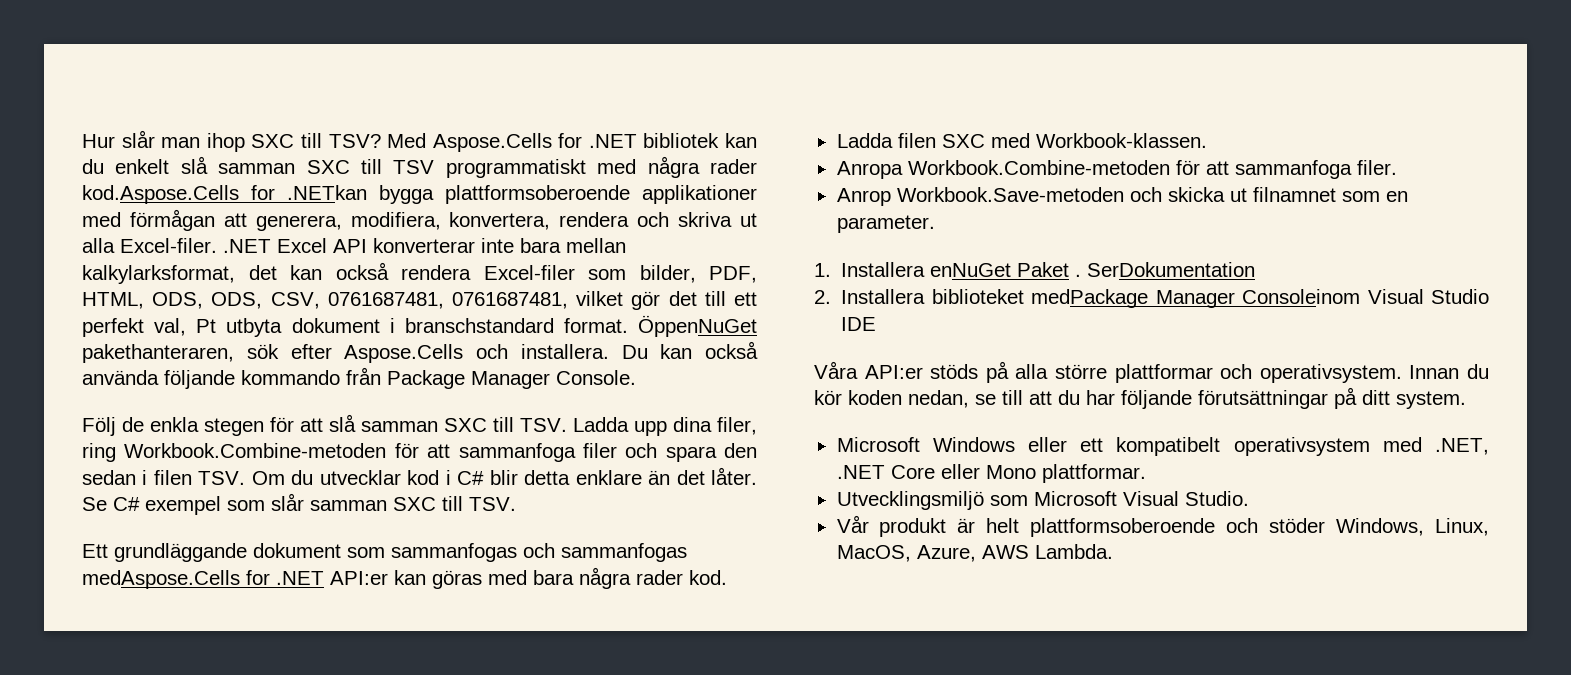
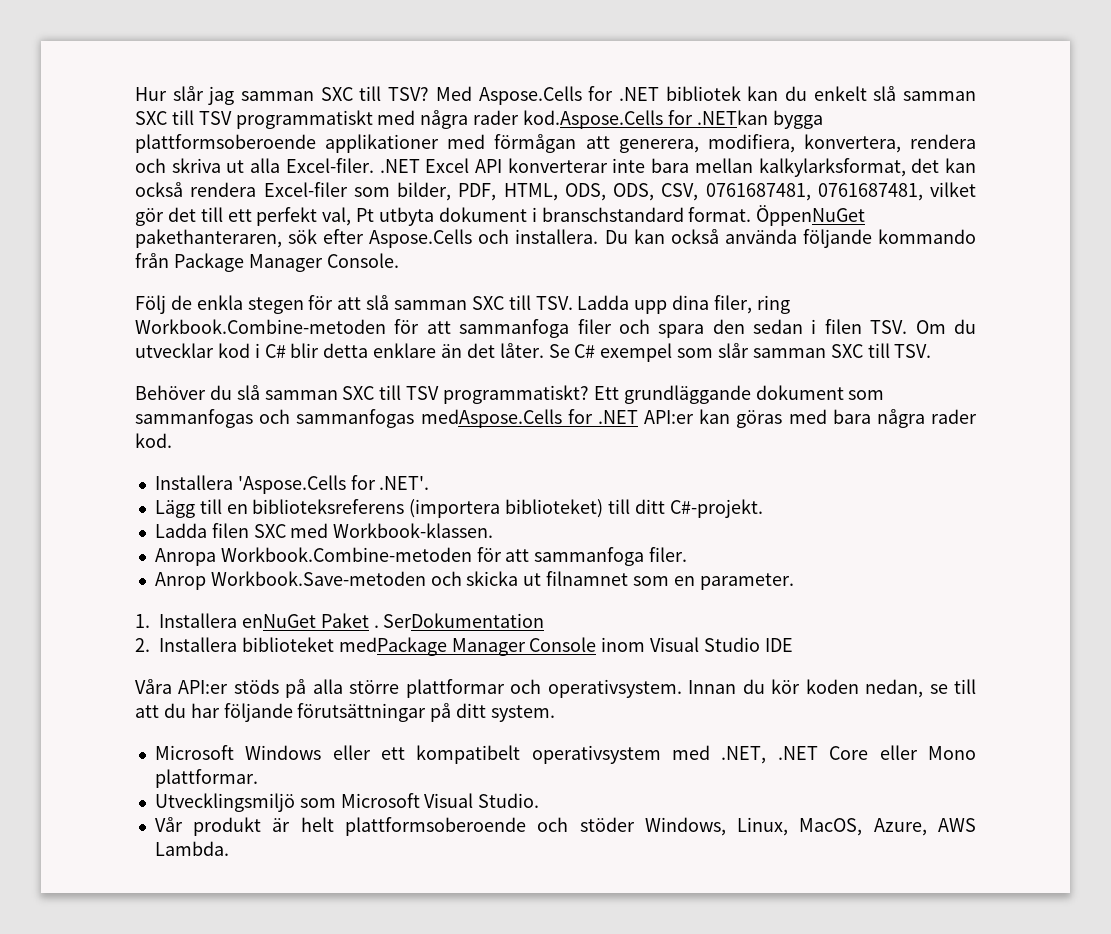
[161,133,245,152] man ihop -> [208,86,315,105] jag samman
(516, 504) none -> [135,385,590,404] Behöver du slå samman SXC till TSV programmatiskt?
(727, 577) none -> [154,475,430,494] [154,499,763,518] // Installera 'Aspose.Cells for .NET'. // Lägg till en biblioteksreferens (importera biblioteket) till ditt C#-projekt.
[1242,289,1361,304] Consoleinom -> [529,637,646,652] Console inom

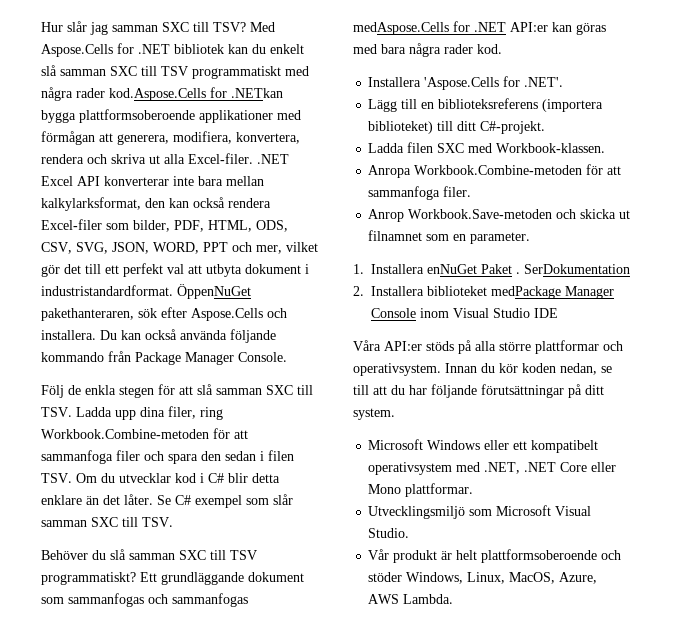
[911,158,940,173] det -> [145,198,165,208] den
[613,183,923,201] ODS, CSV, 0761687481, 0761687481, -> [41,242,282,254] CSV, SVG, JSON, WORD, PPT och mer,
[322,207,375,226] val, Pt -> [167,264,202,274] val att
[541,207,752,222] branschstandard format. -> [41,285,173,296] industristandardformat.

